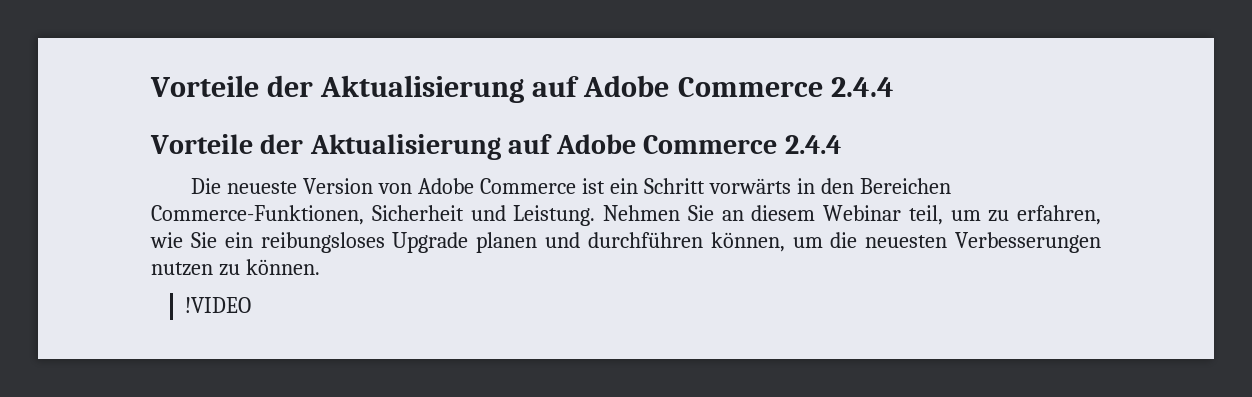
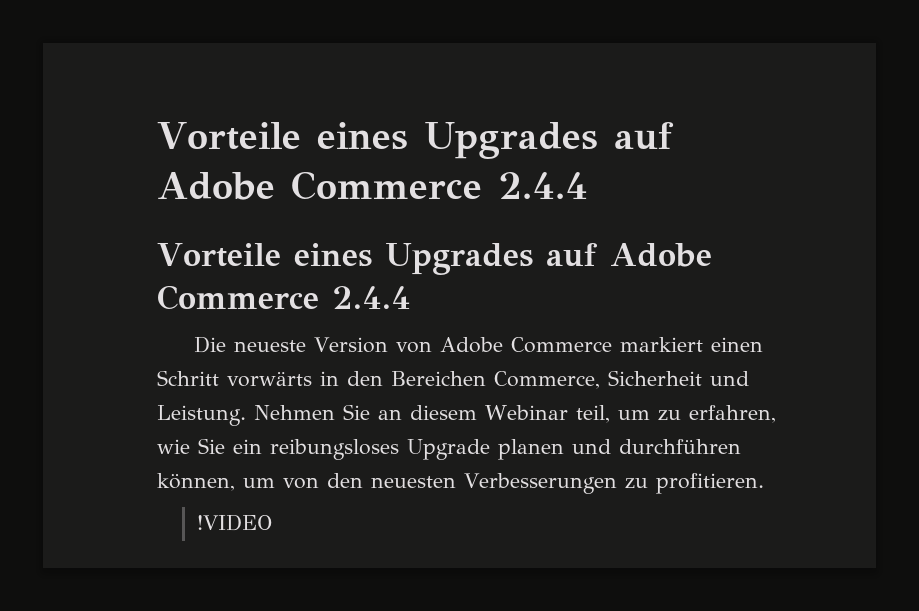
[150,75,525,103] Vorteile der Aktualisierung -> [157,122,598,159] Vorteile eines Upgrades
[260,134,501,160] der Aktualisierung -> [293,243,533,275] eines Upgrades
[581,178,638,194] ist ein -> [620,337,764,352] markiert einen
[151,205,364,225] Commerce-Funktionen, -> [494,371,600,389] Commerce,
[830,232,1101,253] [151,259,320,276] die neuesten Verbesserungen nutzen zu können. -> [283,473,764,494] von den neuesten Verbesserungen zu profitieren.

